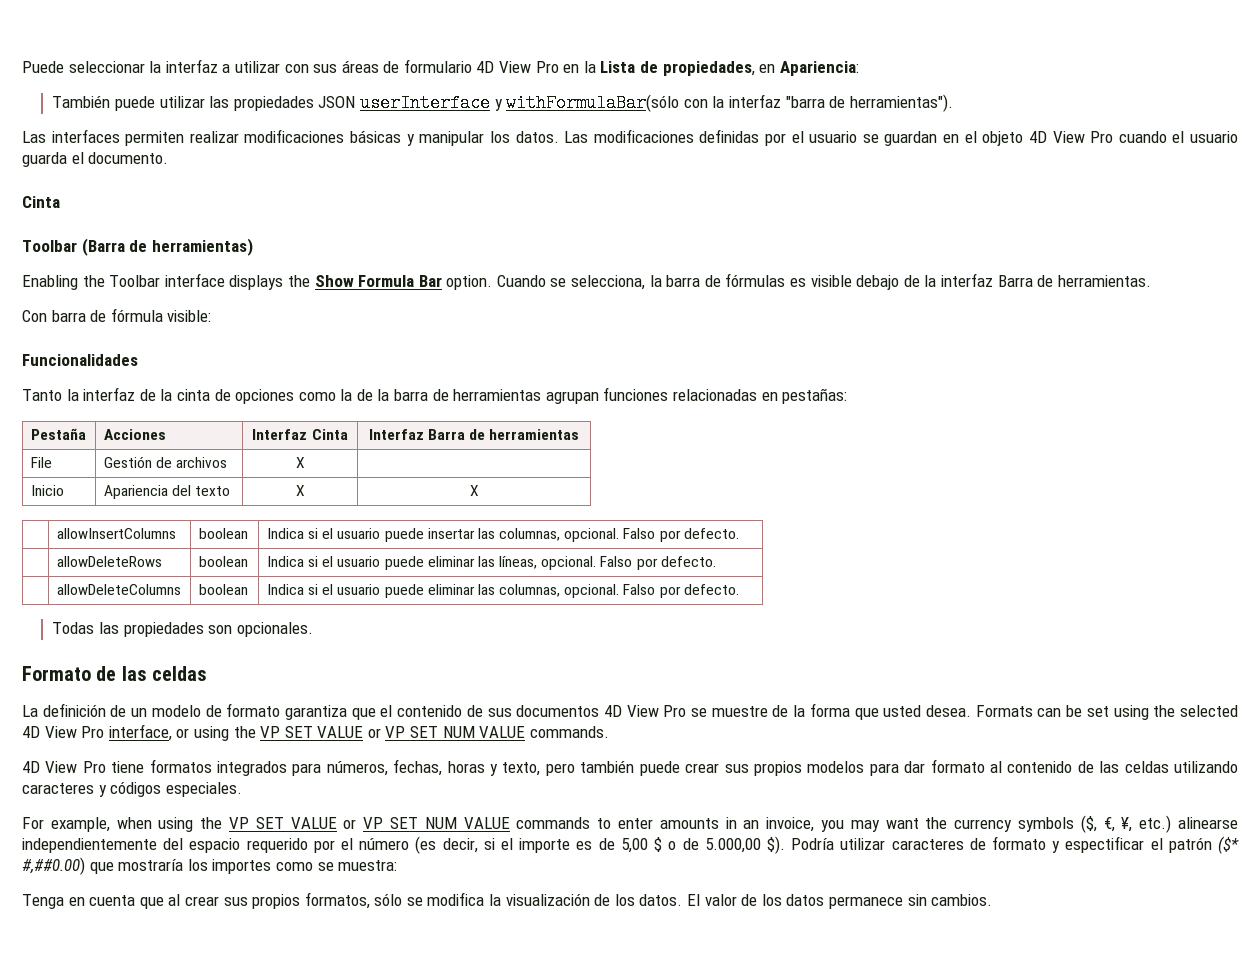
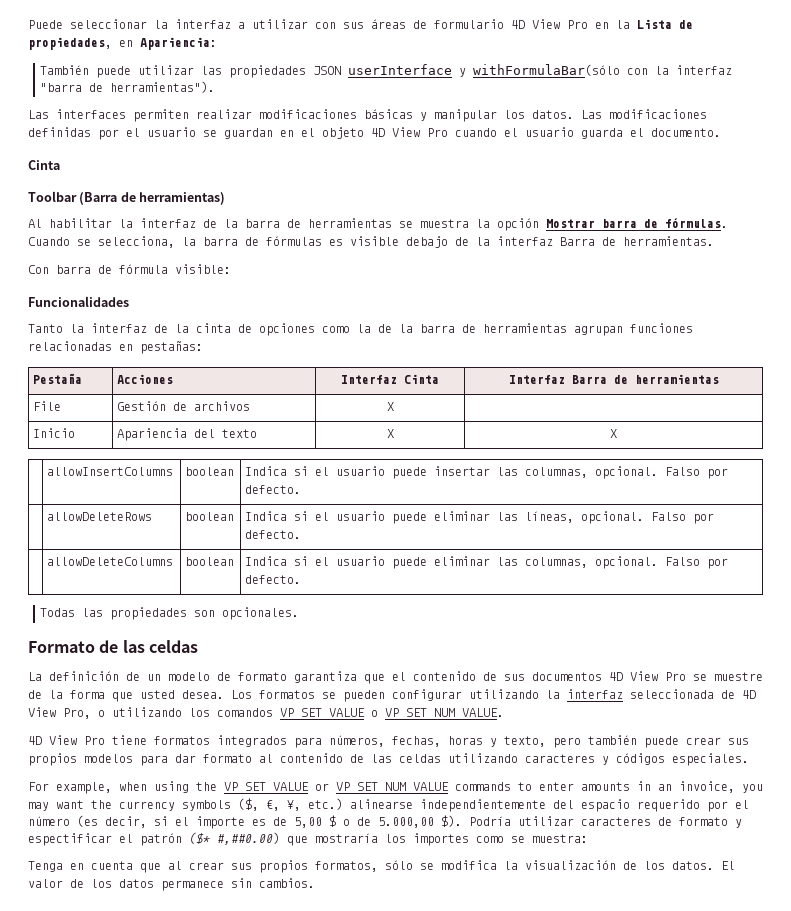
[22,273,493,290] Enabling the Toolbar interface displays the Show Formula Bar option. -> [28,218,728,231] Al habilitar la interfaz de la barra de herramientas se muestra la opción Mostrar barra de fórmulas.
[975,705,1239,720] [22,724,609,741] Formats can be set using the selected 4D View Pro interface, or using the VP SET VALUE or VP SET NUM VALUE commands. -> [231,689,756,702] [28,707,504,719] Los formatos se pueden configurar utilizando la interfaz seleccionada de 4D View Pro, o utilizando los comandos VP SET VALUE o VP SET NUM VALUE.

